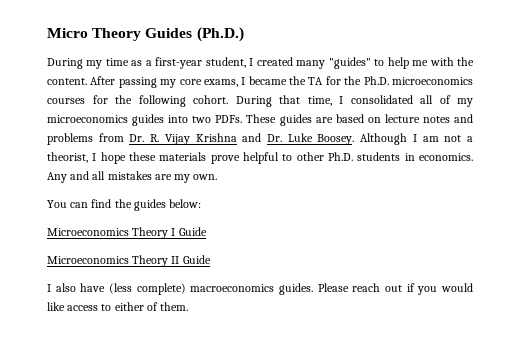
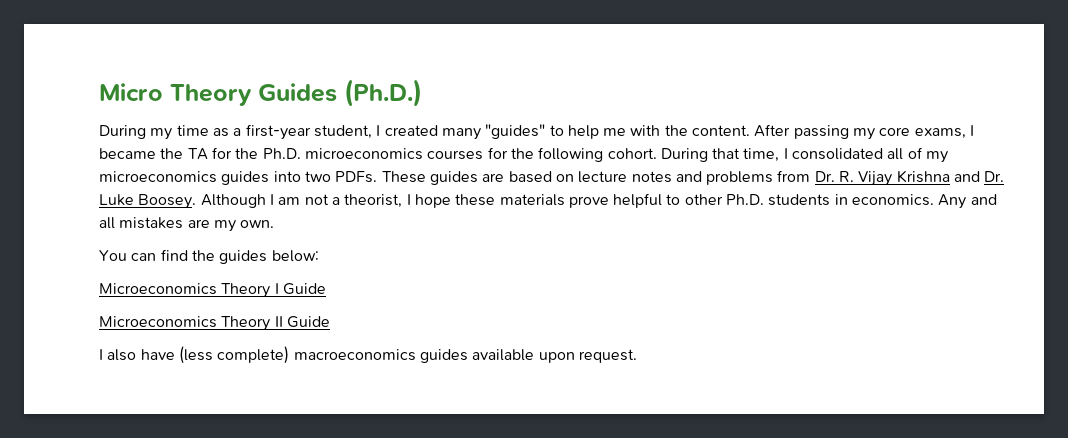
[279,283,474,295] [47,302,189,311] guides. Please reach out if you would like access to either of them. -> [419,349,637,363] guides available upon request.

